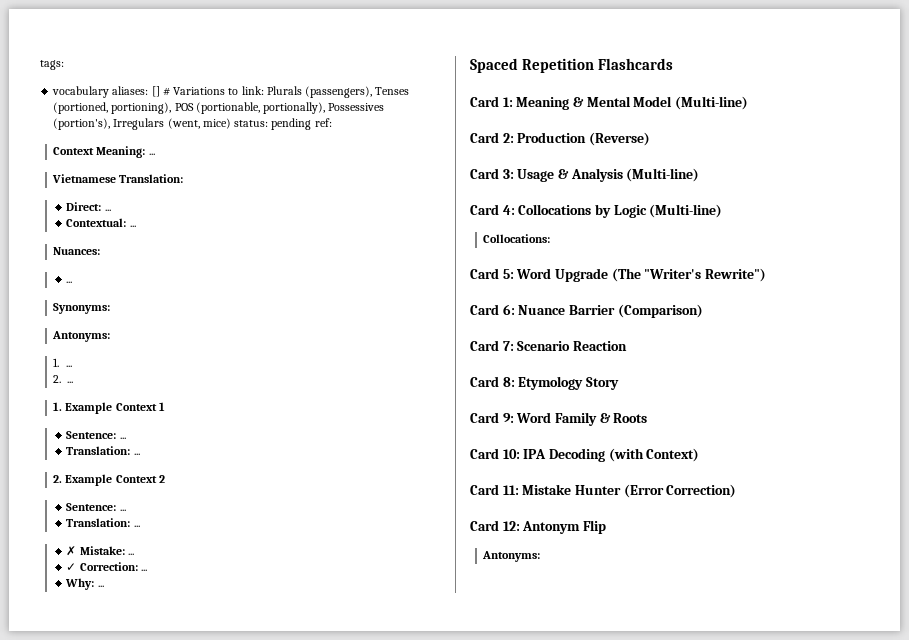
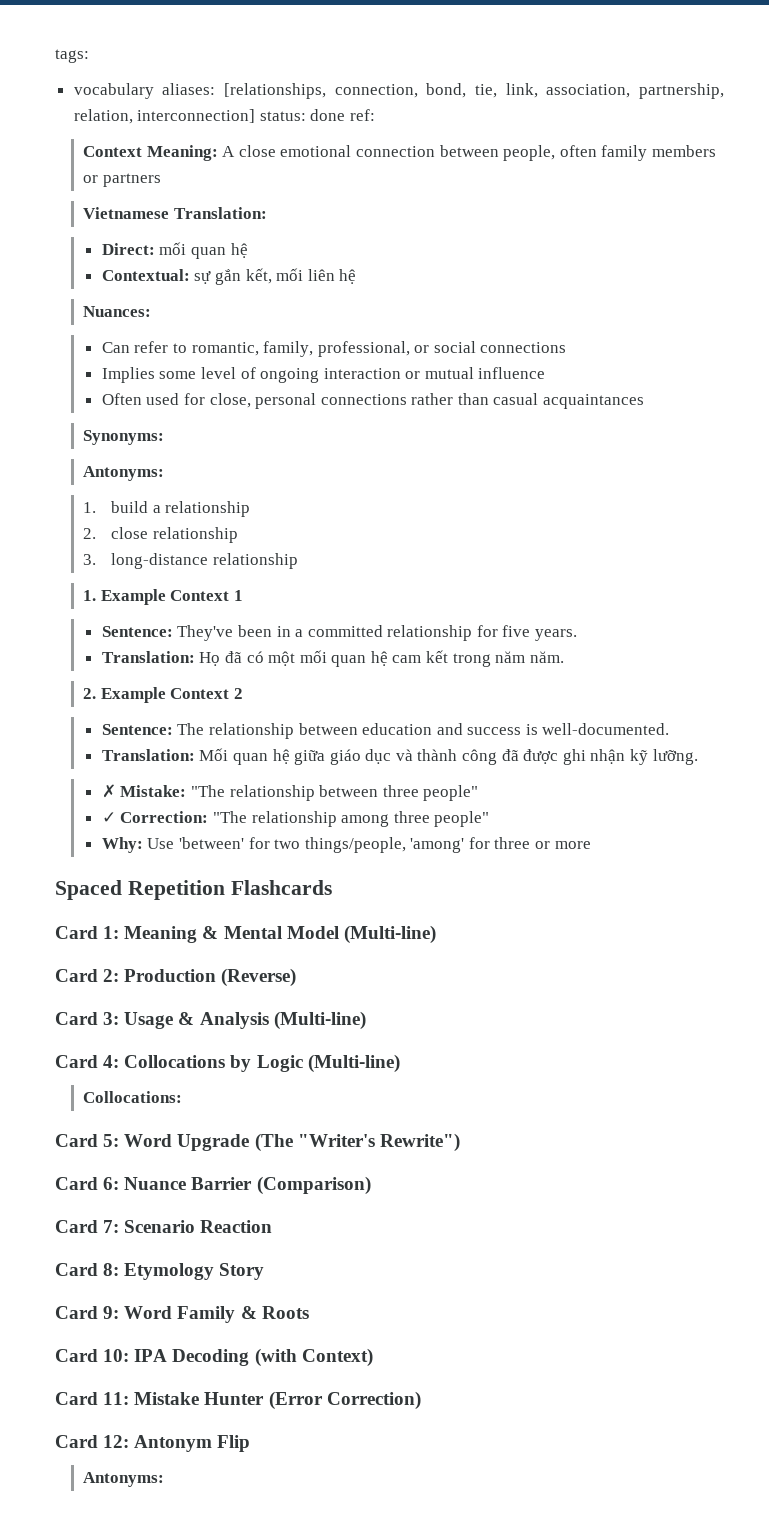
[151,86,410,98] [53,102,385,114] [53,118,332,130] [53,146,155,158] [52,174,184,183] [66,202,111,211] [66,218,136,227] [53,247,101,255] [66,281,73,283] [53,303,111,314] [52,331,111,342] [53,358,73,367] [53,375,74,383] [] # Variations to link: Plurals (passengers), Tenses (portioned, portioning), POS (portionable, portionally), Possessives (portion's), Irregulars (went, mice) status: pending ref: // Context Meaning: ... // Vietnamese Translation: // Direct: ... // Contextual: ... // Nuances: // ... // Synonyms: // Antonyms: // 1. ... // 2. ... -> [224,83,724,99] [73,109,376,124] [83,145,716,161] [83,173,161,187] [83,207,267,219] [101,242,248,259] [101,268,357,285] [83,306,152,317] [101,341,567,357] [101,367,546,383] [101,393,645,409] [83,430,165,445] [83,466,165,481] [83,501,251,517] [83,527,238,543] [83,553,298,569] [relationships, connection, bond, tie, link, association, partnership, relation, interconnection] status: done ref: // Context Meaning: A close emotional connection between people, often family members or partners // Vietnamese Translation: // Direct: mối quan hệ // Contextual: sự gắn kết, mối liên hệ // Nuances: // Can refer to romantic, family, professional, or social connections // Implies some level of ongoing interaction or mutual influence // Often used for close, personal connections rather than casual acquaintances // Synonyms: // Antonyms: // 1. build a relationship // 2. close relationship // 3. long-distance relationship
[119,437,126,439] [66,446,140,455] ... // Translation: ... -> [177,625,578,641] [101,650,564,667] They've been in a committed relationship for five years. // Translation: Họ đã có một mối quan hệ cam kết trong năm năm.
[119,509,126,511] [66,518,140,527] [66,546,134,556] [66,562,147,571] [65,578,104,590] ... // Translation: ... // ✗ Mistake: ... // ✓ Correction: ... // Why: ... -> [177,723,670,739] [101,748,698,765] [101,784,479,801] [101,811,490,827] [101,837,591,853] The relationship between education and success is well-documented. // Translation: Mối quan hệ giữa giáo dục và thành công đã được ghi nhận kỹ lưỡng. // ✗ Mistake: "The relationship between three people" // ✓ Correction: "The relationship among three people" // Why: Use 'between' for two things/people, 'among' for three or more

